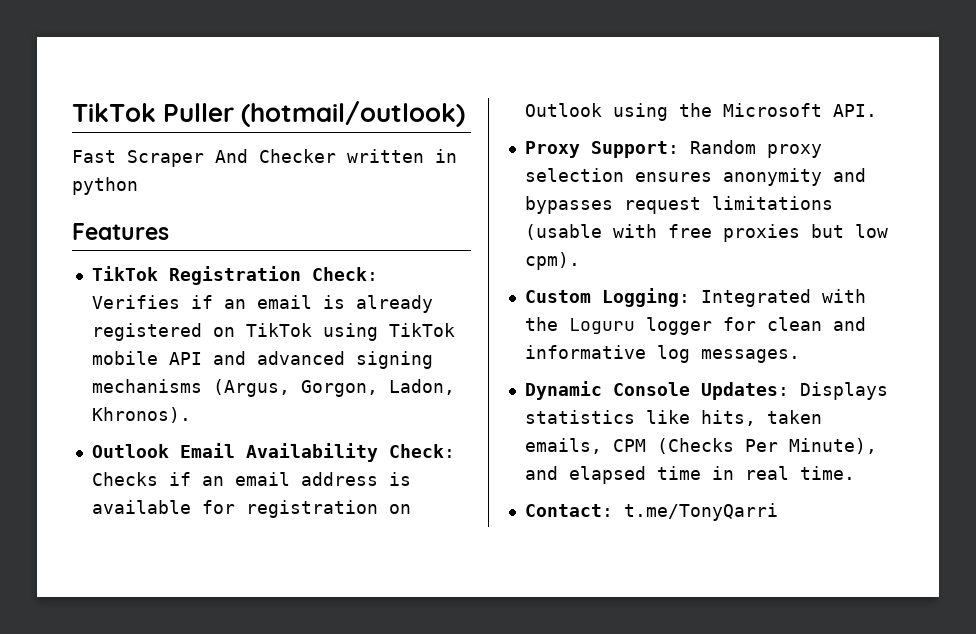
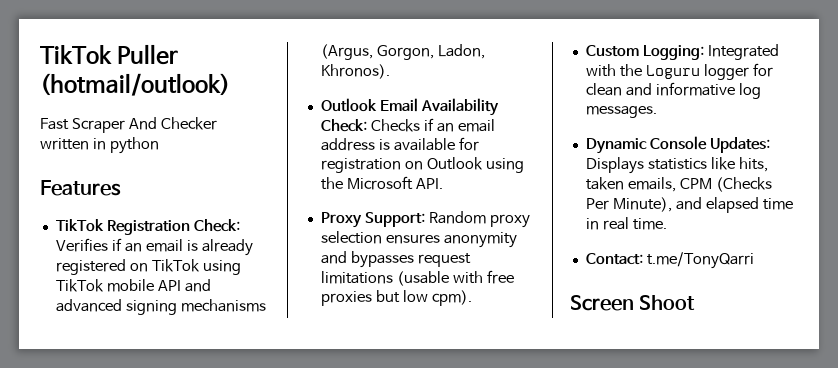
(778, 512) none -> [570,295,696,311] // Screen Shoot

